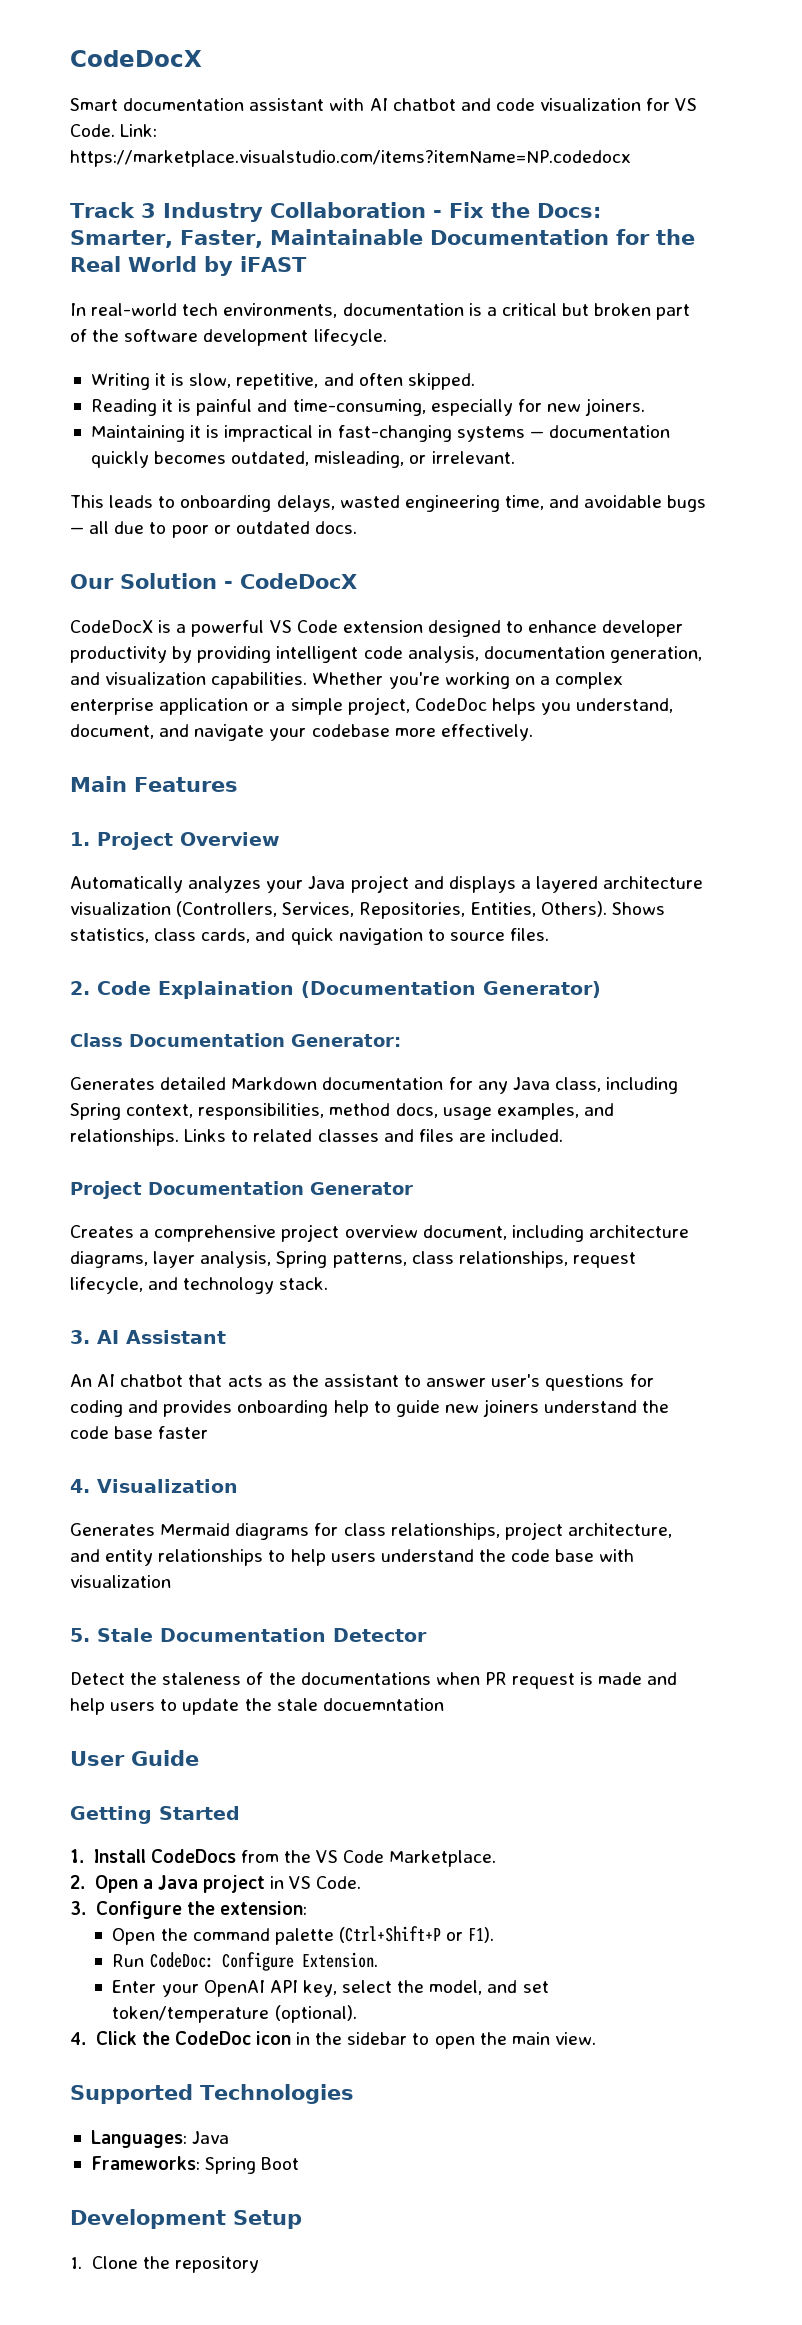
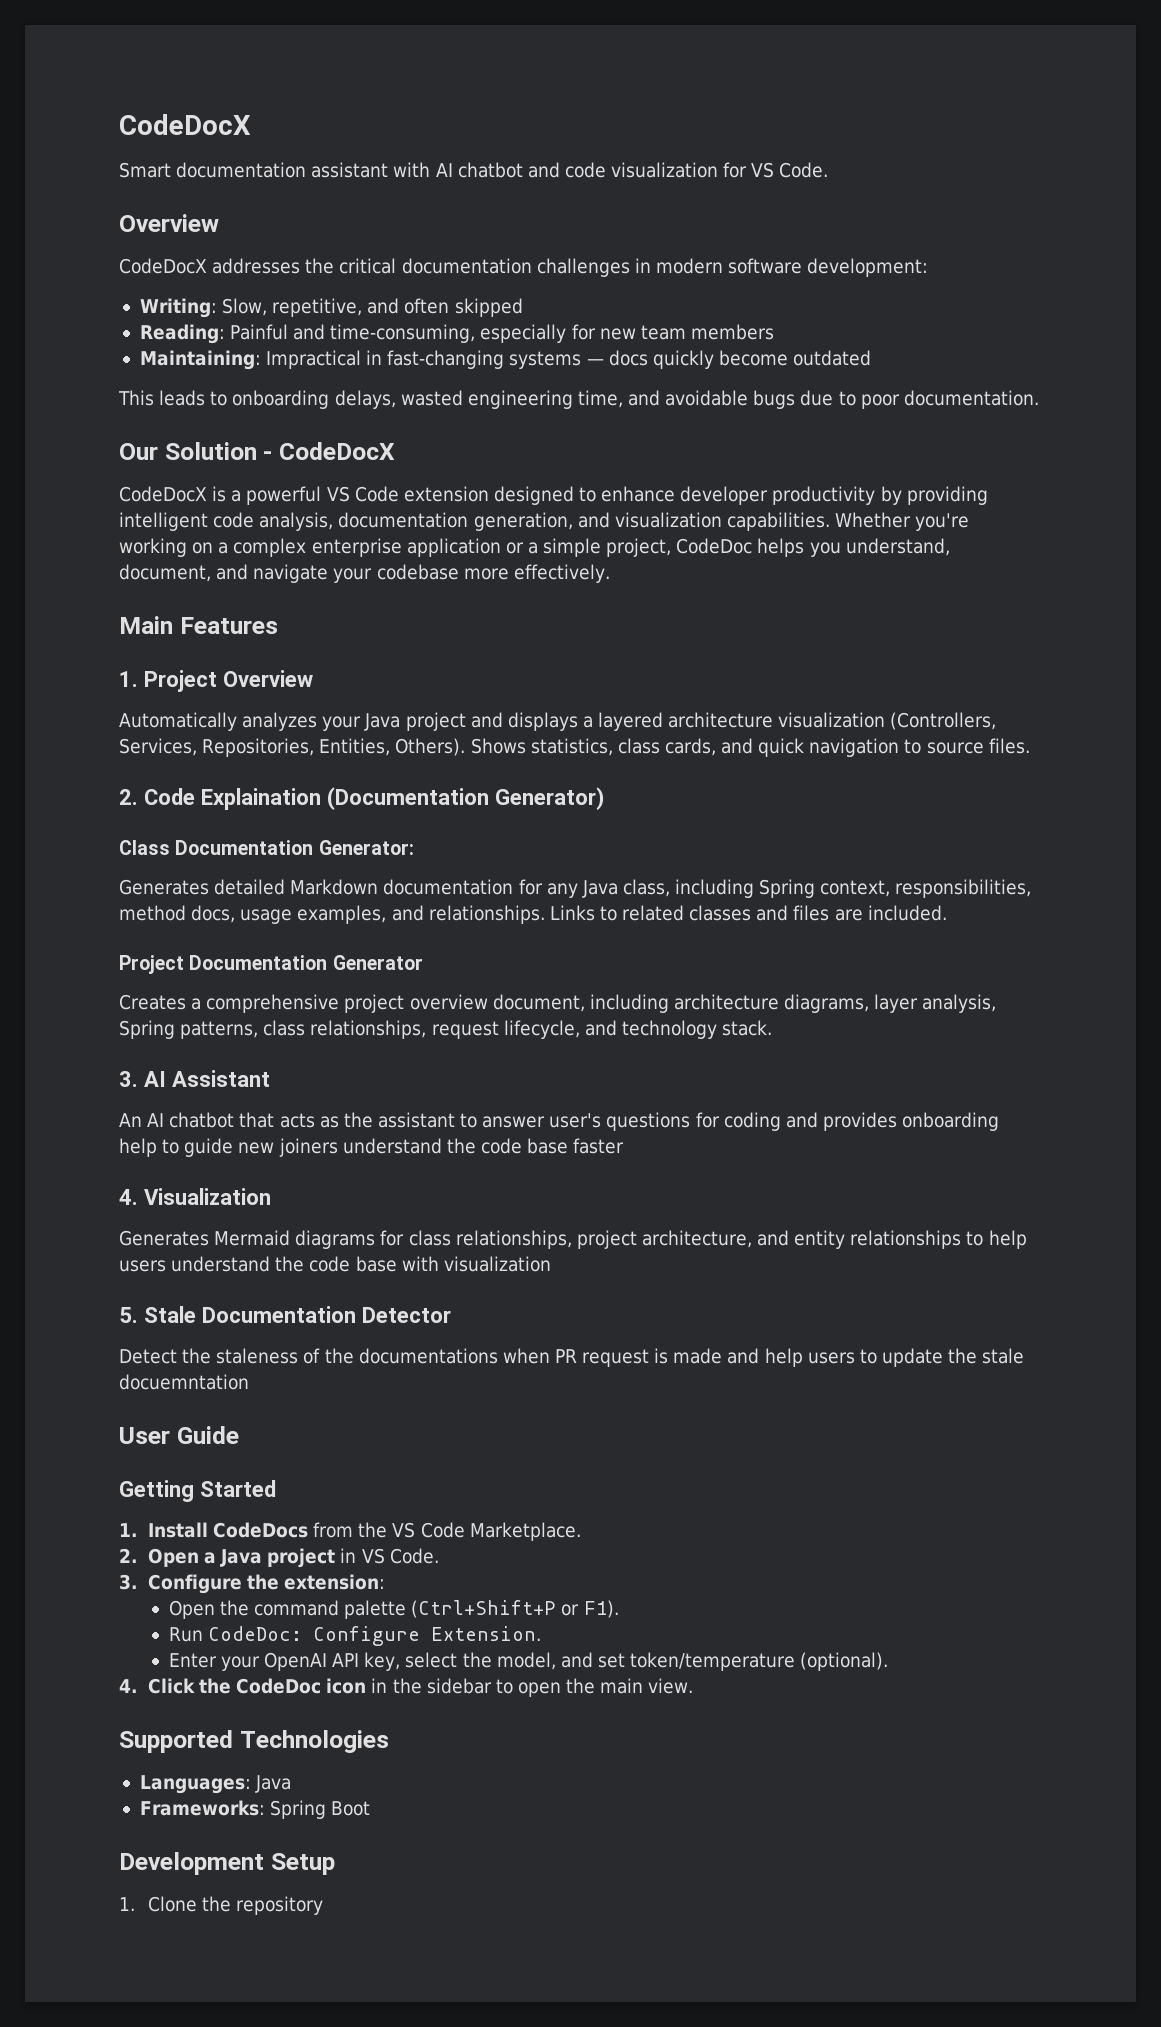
[120,124,158,137] [70,150,631,167] [70,202,601,222] [70,229,695,248] [70,256,307,276] [70,303,691,320] [70,329,387,346] [90,373,475,390] [90,399,253,416] Link: https://marketplace.visualstudio.com/items?itemName=NP.codedocx // Track 3 Industry Collaboration - Fix the Docs: Smarter, Faster, Maintainable Documentation for the Real World by iFAST // In real-world tech environments, documentation is a critical but broken part of the software development lifecycle. // Writing it is slow, repetitive, and often skipped. // Reading it is painful -> [119,214,219,232] [119,258,929,277] [139,298,523,318] [139,324,289,344] // Overview // CodeDocX addresses the critical documentation challenges in modern software development: // Writing: Slow, repetitive, and often skipped // Reading: Painful
[585,398,646,416] [90,425,670,442] [90,451,515,468] joiners. // Maintaining it is impractical in fast-changing systems — documentation quickly becomes outdated, misleading, or irrelevant. -> [640,324,774,340] [139,350,872,370] team members // Maintaining: Impractical in fast-changing systems — docs quickly become outdated
[70,521,110,534] — all -> (796, 399) none
[213,521,357,534] or outdated docs. -> [903,390,1039,406] documentation.

